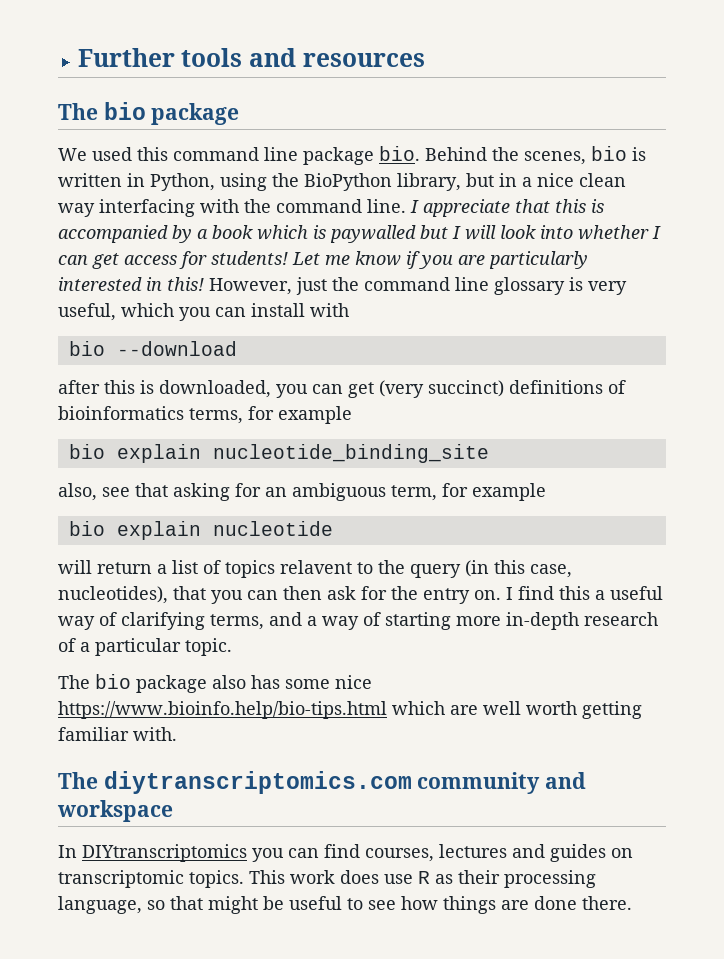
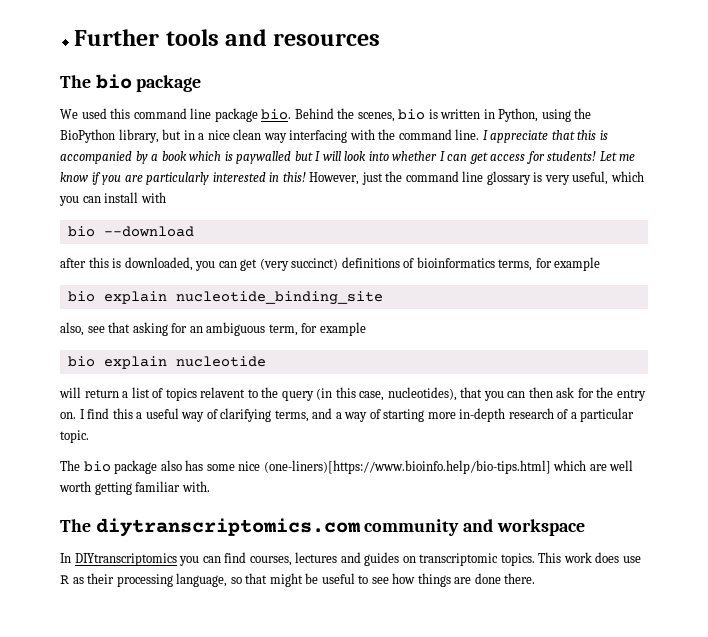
[58,701,387,719] https://www.bioinfo.help/bio-tips.html -> [263,460,551,474] (one-liners)[https://www.bioinfo.help/bio-tips.html]

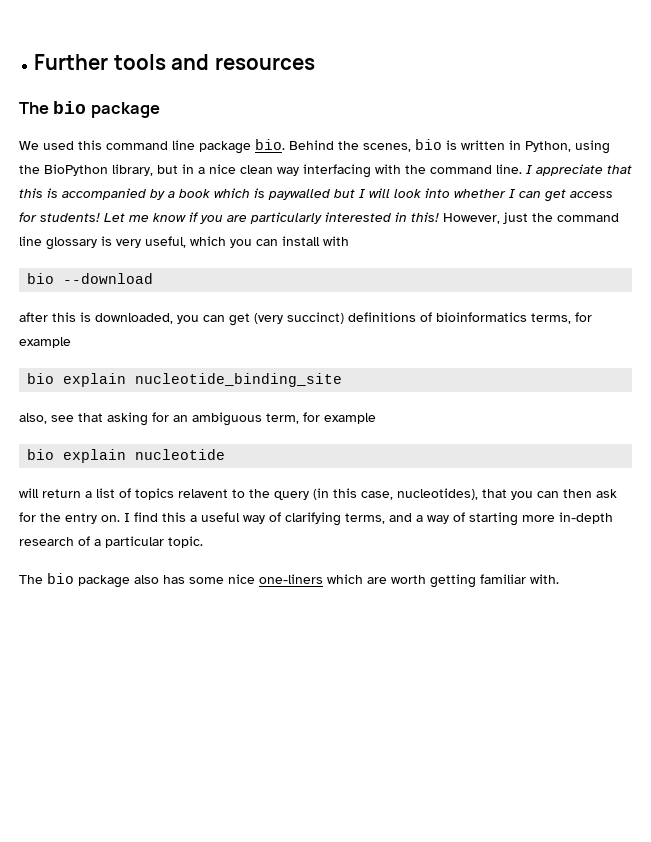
[263,460,551,474] (one-liners)[https://www.bioinfo.help/bio-tips.html] -> [259,574,323,584] one-liners
[609,460,634,471] well -> (387, 580) none
[60,518,585,537] [60,552,641,566] [60,573,536,587] // The diytranscriptomics.com community and workspace // In DIYtranscriptomics you can find courses, lectures and guides on transcriptomic topics. This work does use R as their processing language, so that might be useful to see how things are done there. -> (559, 579) none

